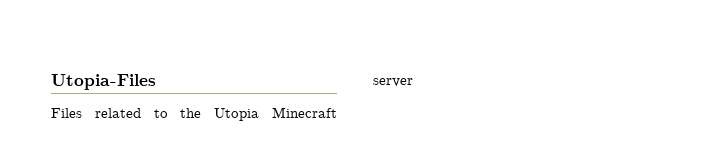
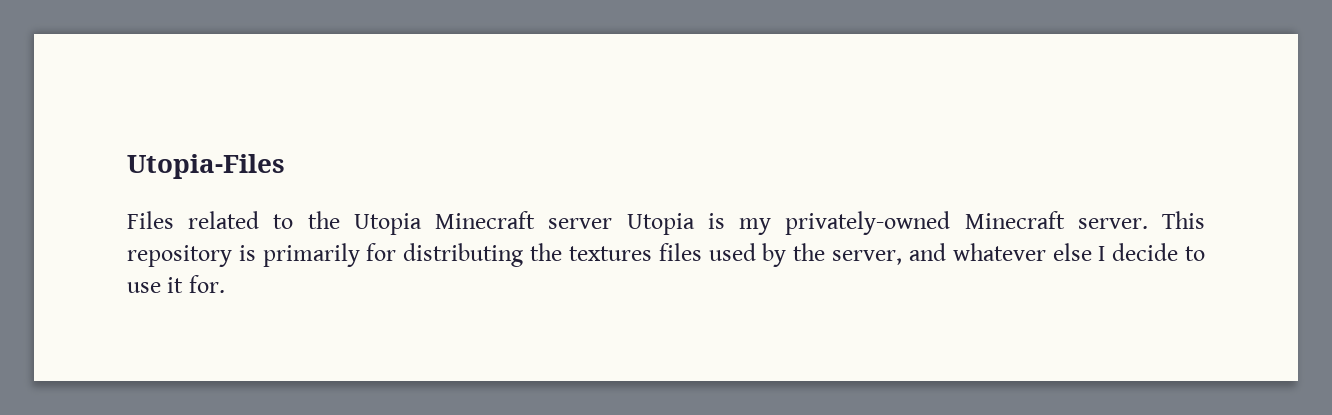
(413, 82) none -> [626,211,1206,235] [127,243,1206,267] [127,275,225,293] Utopia is my privately-owned Minecraft server. This repository is primarily for distributing the textures files used by the server, and whatever else I decide to use it for.

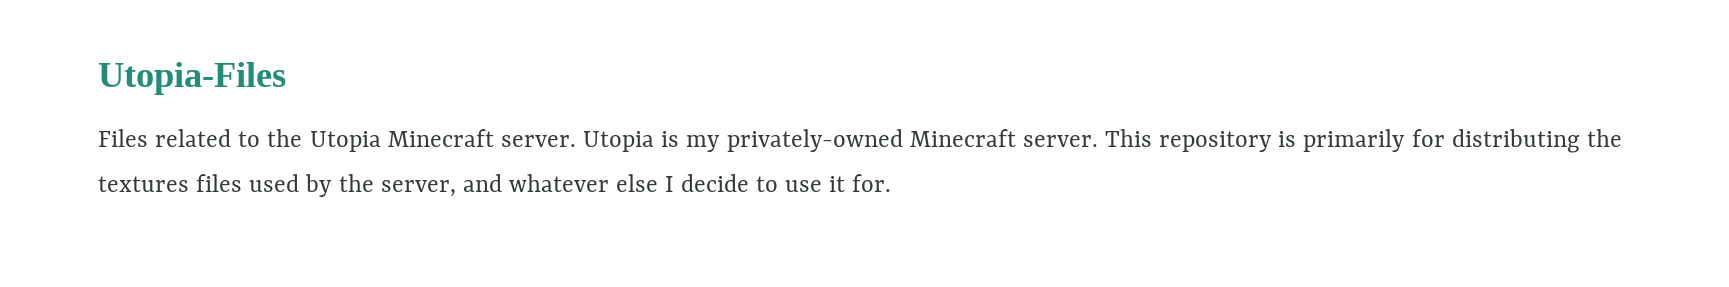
[548,218,613,229] server -> [500,135,576,147] server.

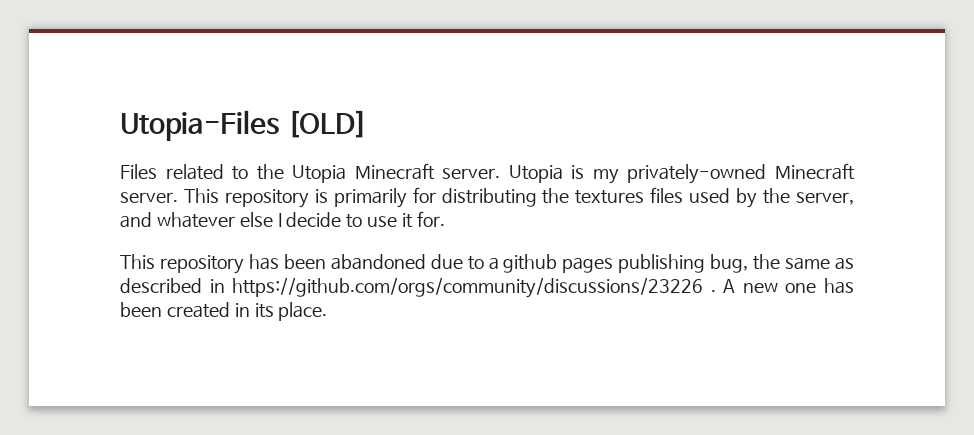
(286, 78) none -> [286,110,367,138] [OLD]
(892, 183) none -> [120,254,855,274] [120,277,855,298] [120,302,328,321] // This repository has been abandoned due to a github pages publishing bug, the same as described in https://github.com/orgs/community/discussions/23226 . A new one has been created in its place.

